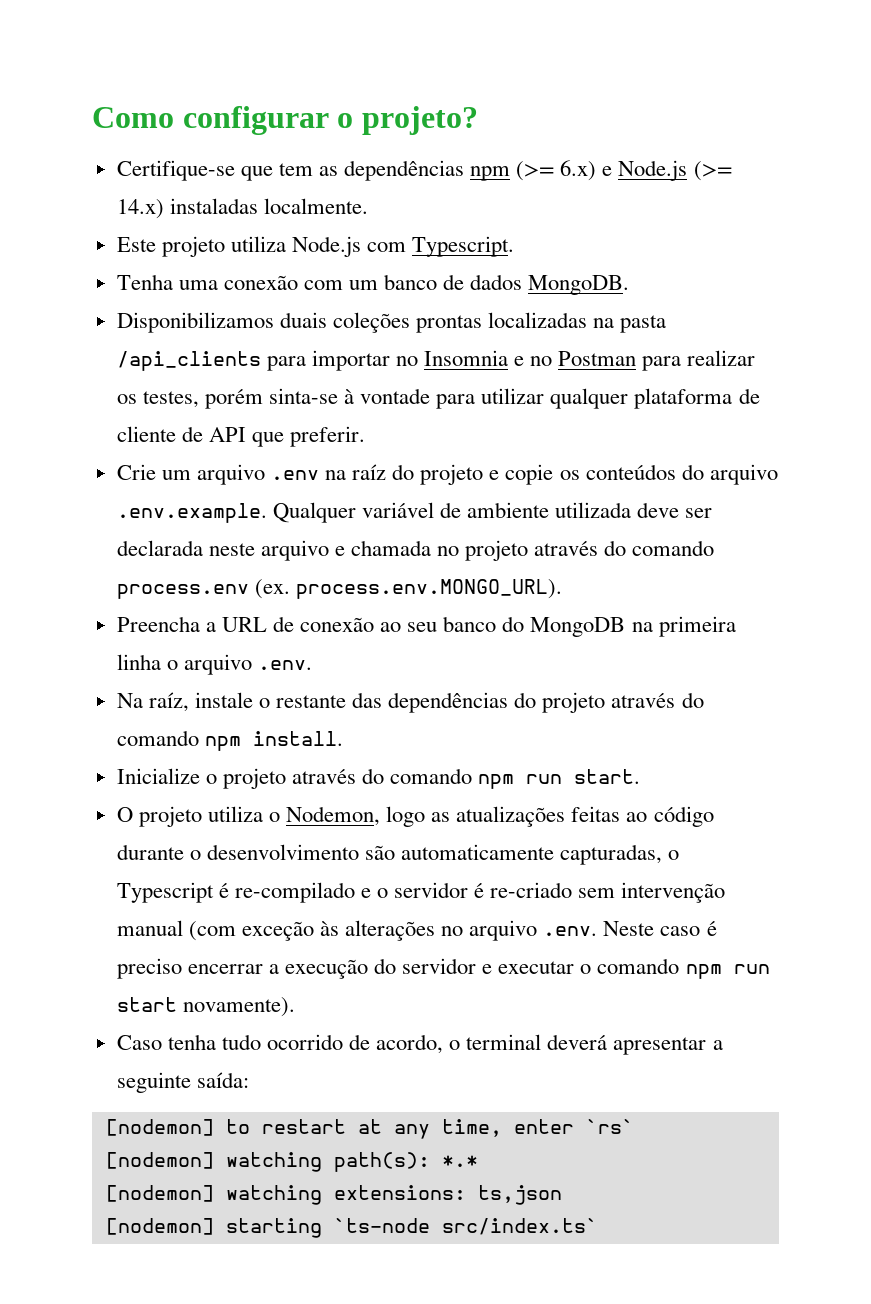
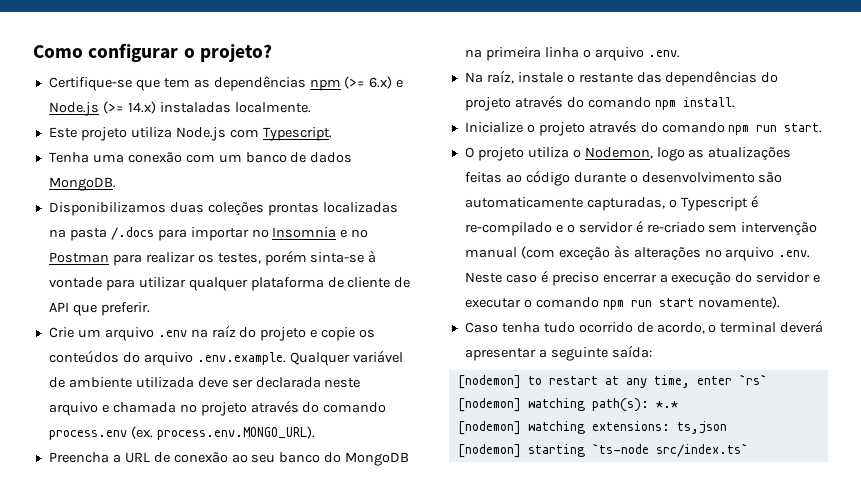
[279,312,327,328] duais -> [169,202,204,213] duas
[116,351,261,371] /api_clients -> [110,227,154,240] /.docs

